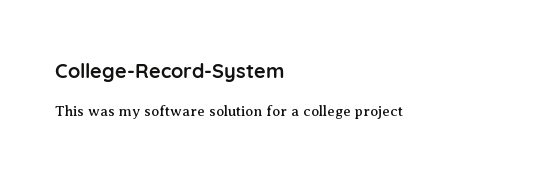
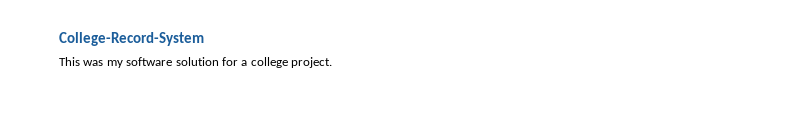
[355,106,403,119] project -> [291,57,332,68] project.

